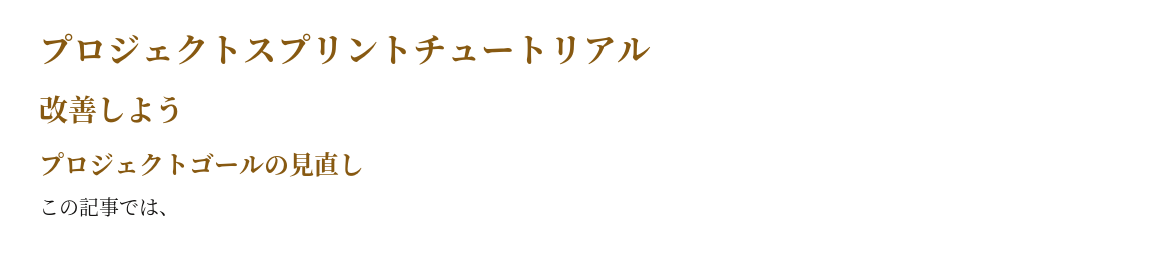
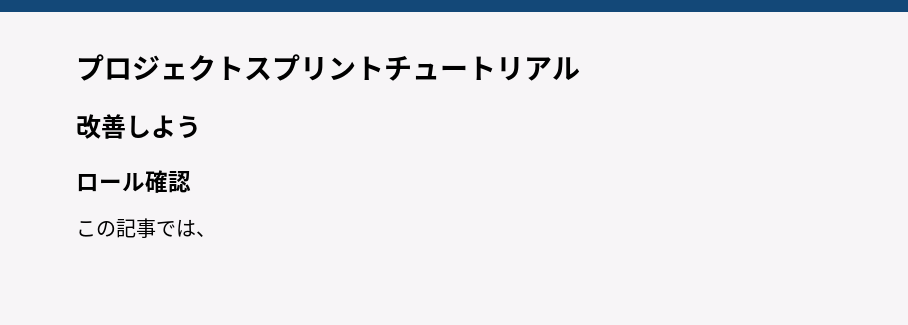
[39,152,364,177] プロジェクトゴールの見直し -> [76,170,191,193] ロール確認

